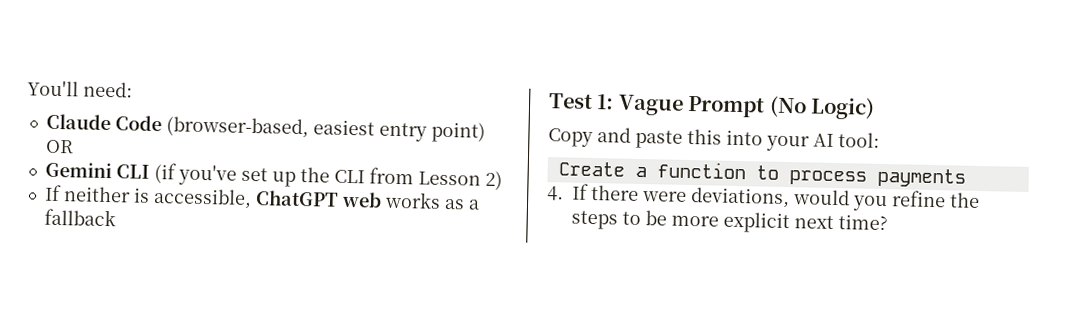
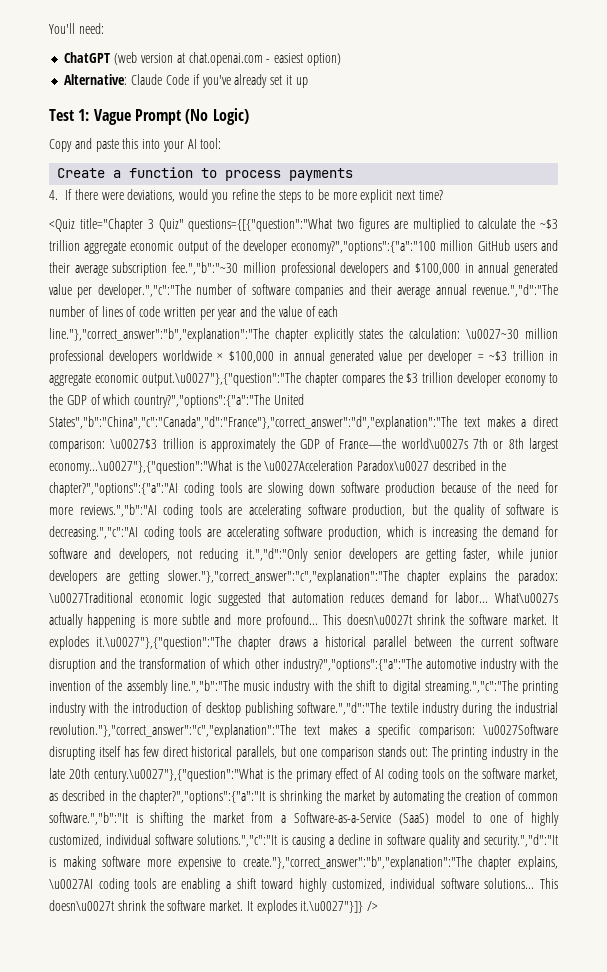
[45,113,486,143] [44,139,74,154] [44,161,503,191] [43,184,480,210] [43,208,116,227] Claude Code (browser-based, easiest entry point) OR // Gemini CLI (if you've set up the CLI from Lesson 2) // If neither is accessible, ChatGPT web works as a fallback -> [64,52,341,66] [64,74,308,88] ChatGPT (web version at chat.openai.com - easiest option) // Alternative: Claude Code if you've already set it up
(888, 222) none -> [49,218,558,232] [49,240,558,254] [49,262,559,276] [49,284,558,298] [49,306,339,320] [49,328,558,342] [49,350,559,364] [49,372,558,386] [49,394,304,408] [49,416,558,430] [49,438,559,452] [49,460,507,474] [49,482,558,496] [49,504,559,518] [49,526,558,540] [49,548,558,562] [49,570,558,584] [49,592,558,606] [49,614,558,628] [49,636,558,650] [49,658,558,672] [49,680,558,694] [49,702,558,716] [49,724,558,738] [49,746,558,760] [49,768,558,782] [49,790,558,804] [49,812,559,826] [49,834,558,848] [49,856,558,870] [49,878,559,892] [49,900,379,914] // <Quiz title="Chapter 3 Quiz" questions={[{"question":"What two figures are multiplied to calculate the ~$3 trillion aggregate economic output of the developer economy?","options":{"a":"100 million GitHub users and their average subscription fee.","b":"~30 million professional developers and $100,000 in annual generated value per developer.","c":"The number of software companies and their average annual revenue.","d":"The number of lines of code written per year and the value of each line."},"correct_answer":"b","explanation":"The chapter explicitly states the calculation: \u0027~30 million professional developers worldwide × $100,000 in annual generated value per developer = ~$3 trillion in aggregate economic output.\u0027"},{"question":"The chapter compares the $3 trillion developer economy to the GDP of which country?","options":{"a":"The United States","b":"China","c":"Canada","d":"France"},"correct_answer":"d","explanation":"The text makes a direct comparison: \u0027$3 trillion is approximately the GDP of France—the world\u0027s 7th or 8th largest economy...\u0027"},{"question":"What is the \u0027Acceleration Paradox\u0027 described in the chapter?","options":{"a":"AI coding tools are slowing down software production because of the need for more reviews.","b":"AI coding tools are accelerating software production, but the quality of software is decreasing.","c":"AI coding tools are accelerating software production, which is increasing the demand for software and developers, not reducing it.","d":"Only senior developers are getting faster, while junior developers are getting slower."},"correct_answer":"c","explanation":"The chapter explains the paradox: \u0027Traditional economic logic suggested that automation reduces demand for labor... What\u0027s actually happening is more subtle and more profound... This doesn\u0027t shrink the software market. It explodes it.\u0027"},{"question":"The chapter draws a historical parallel between the current software disruption and the transformation of which other industry?","options":{"a":"The automotive industry with the invention of the assembly line.","b":"The music industry with the shift to digital streaming.","c":"The printing industry with the introduction of desktop publishing software.","d":"The textile industry during the industrial revolution."},"correct_answer":"c","explanation":"The text makes a specific comparison: \u0027Software disrupting itself has few direct historical parallels, but one comparison stands out: The printing industry in the late 20th century.\u0027"},{"question":"What is the primary effect of AI coding tools on the software market, as described in the chapter?","options":{"a":"It is shrinking the market by automating the creation of common software.","b":"It is shifting the market from a Software-as-a-Service (SaaS) model to one of highly customized, individual software solutions.","c":"It is causing a decline in software quality and security.","d":"It is making software more expensive to create."},"correct_answer":"b","explanation":"The chapter explains, \u0027AI coding tools are enabling a shift toward highly customized, individual software solutions... This doesn\u0027t shrink the software market. It explodes it.\u0027"}]} />

